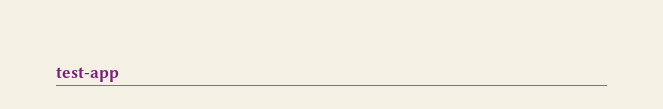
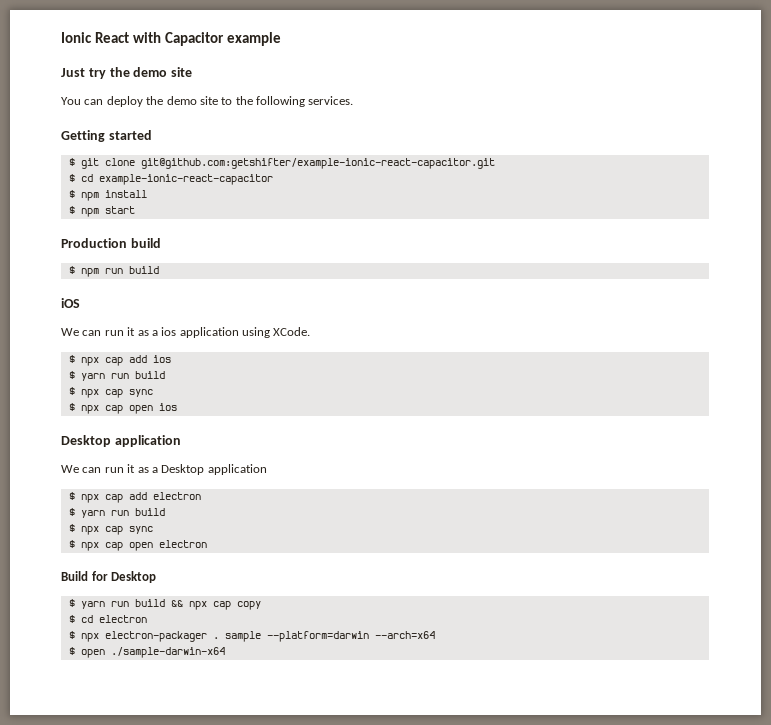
[56,67,119,82] test-app -> [61,32,281,46] [61,67,193,79] [61,96,354,107] [61,130,152,142] [68,158,495,169] [68,174,273,185] [68,190,147,201] [68,206,135,217] [61,238,161,248] [68,266,159,277] [61,298,80,308] [61,327,311,338] [68,355,171,366] [68,371,165,381] [68,387,153,398] [68,403,177,414] [61,435,181,447] [61,464,267,475] [68,492,201,503] [68,508,165,518] [68,524,153,535] [68,540,207,551] [61,571,157,583] [68,599,261,610] [68,615,147,623] [68,631,435,642] [68,647,225,658] Ionic React with Capacitor example // Just try the demo site // You can deploy the demo site to the following services. // Getting started // $ git clone git@github.com:getshifter/example-ionic-react-capacitor.git // $ cd example-ionic-react-capacitor // $ npm install // $ npm start // Production build // $ npm run build // iOS // We can run it as a ios application using XCode. // $ npx cap add ios // $ yarn run build // $ npx cap sync // $ npx cap open ios // Desktop application // We can run it as a Desktop application // $ npx cap add electron // $ yarn run build // $ npx cap sync // $ npx cap open electron // Build for Desktop // $ yarn run build && npx cap copy // $ cd electron // $ npx electron-packager . sample --platform=darwin --arch=x64 // $ open ./sample-darwin-x64

